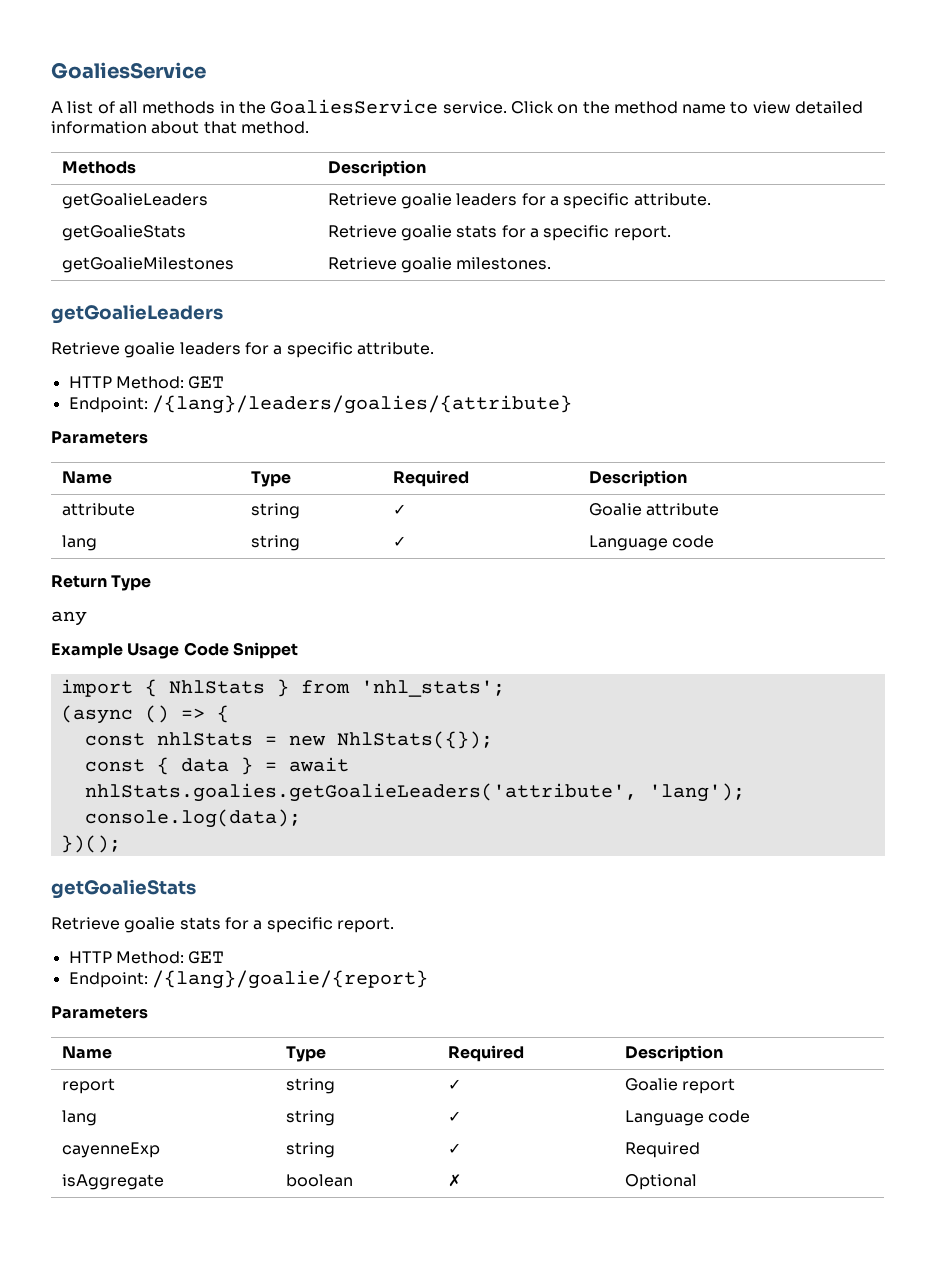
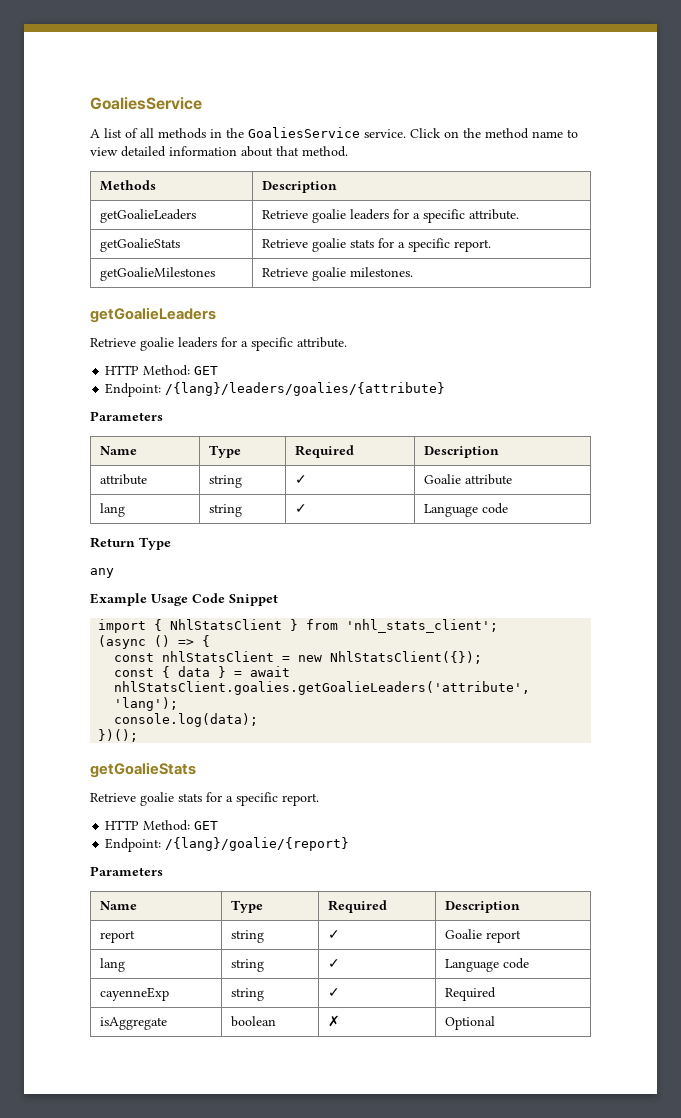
[168,680,265,694] NhlStats -> [170,619,283,630] NhlStatsClient
[360,680,505,697] 'nhl_stats'; -> [346,619,499,633] 'nhl_stats_client';
[156,732,253,746] nhlStats -> [162,651,275,662] nhlStatsClient
[336,731,493,749] NhlStats({}); -> [330,651,483,664] NhlStatsClient({});
[84,783,637,802] nhlStats.goalies.getGoalieLeaders('attribute', -> [114,681,531,695] nhlStatsClient.goalies.getGoalieLeaders('attribute',

